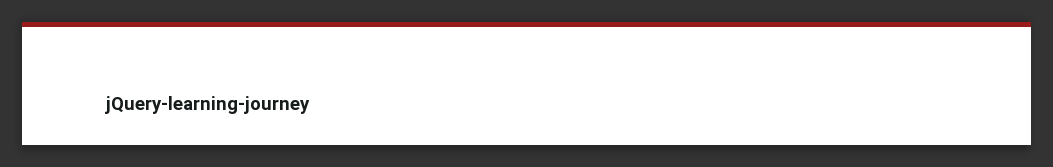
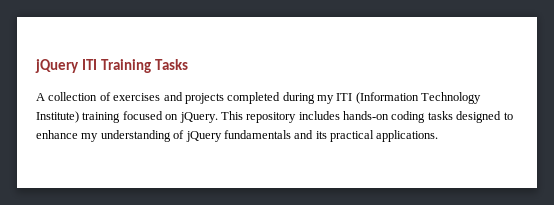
[105,96,310,114] jQuery-learning-journey -> [35,59,188,73] [36,92,482,104] [36,111,513,123] [36,130,439,142] jQuery ITI Training Tasks // A collection of exercises and projects completed during my ITI (Information Technology Institute) training focused on jQuery. This repository includes hands-on coding tasks designed to enhance my understanding of jQuery fundamentals and its practical applications.

